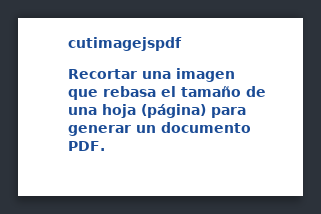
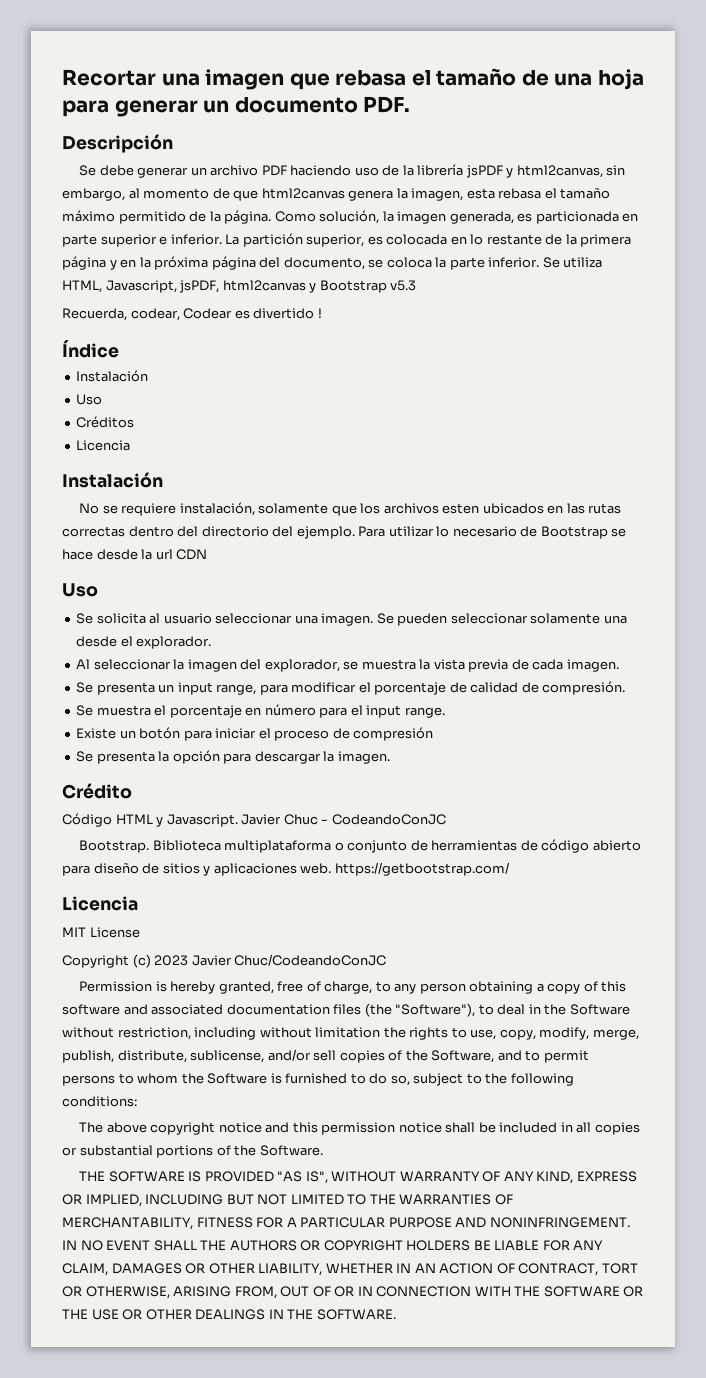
[68,37,182,51] cutimagejspdf // -> (62, 77) none
[141,104,206,118] (página) -> (644, 79) none
(105, 146) none -> [62,134,173,153] [79,164,626,178] [62,188,611,201] [62,210,639,224] [62,233,632,247] [62,256,603,270] [62,280,417,293] [62,308,322,321] [62,340,119,358] [76,370,149,382] [76,394,103,405] [76,416,135,428] [76,440,131,451] [62,472,163,488] [79,502,622,516] [62,526,627,539] [62,549,208,560] [62,583,98,597] [76,613,627,626] [76,636,212,649] [76,659,619,672] [76,681,626,695] [76,704,445,718] [76,727,434,741] [76,750,390,764] [62,783,132,799] [62,813,446,827] [79,839,641,853] [62,862,510,876] [62,896,138,911] [62,927,140,938] [62,954,387,968] [79,981,627,994] [62,1003,630,1017] [62,1027,639,1040] [62,1049,589,1063] [62,1073,574,1086] [62,1096,137,1107] [79,1122,640,1135] [62,1145,323,1158] [79,1171,637,1184] [62,1194,513,1207] [62,1217,630,1230] [62,1240,604,1251] [62,1263,638,1276] [62,1286,644,1299] [62,1309,396,1320] // Descripción // Se debe generar un archivo PDF haciendo uso de la librería jsPDF y html2canvas, sin embargo, al momento de que html2canvas genera la imagen, esta rebasa el tamaño máximo permitido de la página. Como solución, la imagen generada, es particionada en parte superior e inferior. La partición superior, es colocada en lo restante de la primera página y en la próxima página del documento, se coloca la parte inferior. Se utiliza HTML, Javascript, jsPDF, html2canvas y Bootstrap v5.3 // Recuerda, codear, Codear es divertido ! // Índice // Instalación // Uso // Créditos // Licencia // Instalación // No se requiere instalación, solamente que los archivos esten ubicados en las rutas correctas dentro del directorio del ejemplo. Para utilizar lo necesario de Bootstrap se hace desde la url CDN // Uso // Se solicita al usuario seleccionar una imagen. Se pueden seleccionar solamente una desde el explorador. // Al seleccionar la imagen del explorador, se muestra la vista previa de cada imagen. // Se presenta un input range, para modificar el porcentaje de calidad de compresión. // Se muestra el porcentaje en número para el input range. // Existe un botón para iniciar el proceso de compresión // Se presenta la opción para descargar la imagen. // Crédito // Código HTML y Javascript. Javier Chuc - CodeandoConJC // Bootstrap. Biblioteca multiplataforma o conjunto de herramientas de código abierto para diseño de sitios y aplicaciones web. https://getbootstrap.com/ // Licencia // MIT License // Copyright (c) 2023 Javier Chuc/CodeandoConJC // Permission is hereby granted, free of charge, to any person obtaining a copy of this software and associated documentation files (the "Software"), to deal in the Software without restriction, including without limitation the rights to use, copy, modify, merge, publish, distribute, sublicense, and/or sell copies of the Software, and to permit persons to whom the Software is furnished to do so, subject to the following conditions: // The above copyright notice and this permission notice shall be included in all copies or substantial portions of the Software. // THE SOFTWARE IS PROVIDED "AS IS", WITHOUT WARRANTY OF ANY KIND, EXPRESS OR IMPLIED, INCLUDING BUT NOT LIMITED TO THE WARRANTIES OF MERCHANTABILITY, FITNESS FOR A PARTICULAR PURPOSE AND NONINFRINGEMENT. IN NO EVENT SHALL THE AUTHORS OR COPYRIGHT HOLDERS BE LIABLE FOR ANY CLAIM, DAMAGES OR OTHER LIABILITY, WHETHER IN AN ACTION OF CONTRACT, TORT OR OTHERWISE, ARISING FROM, OUT OF OR IN CONNECTION WITH THE SOFTWARE OR THE USE OR OTHER DEALINGS IN THE SOFTWARE.

